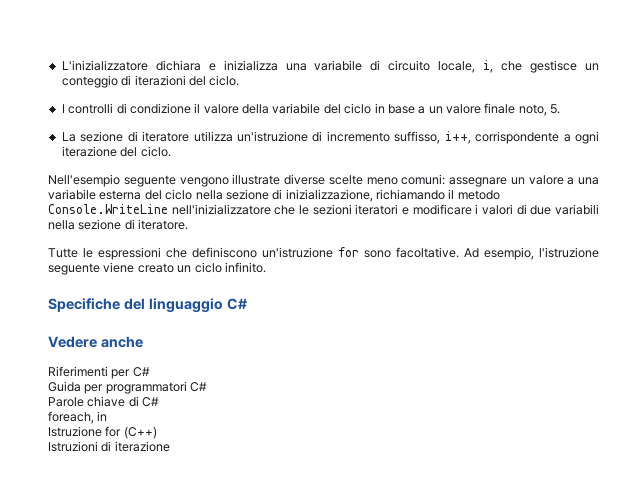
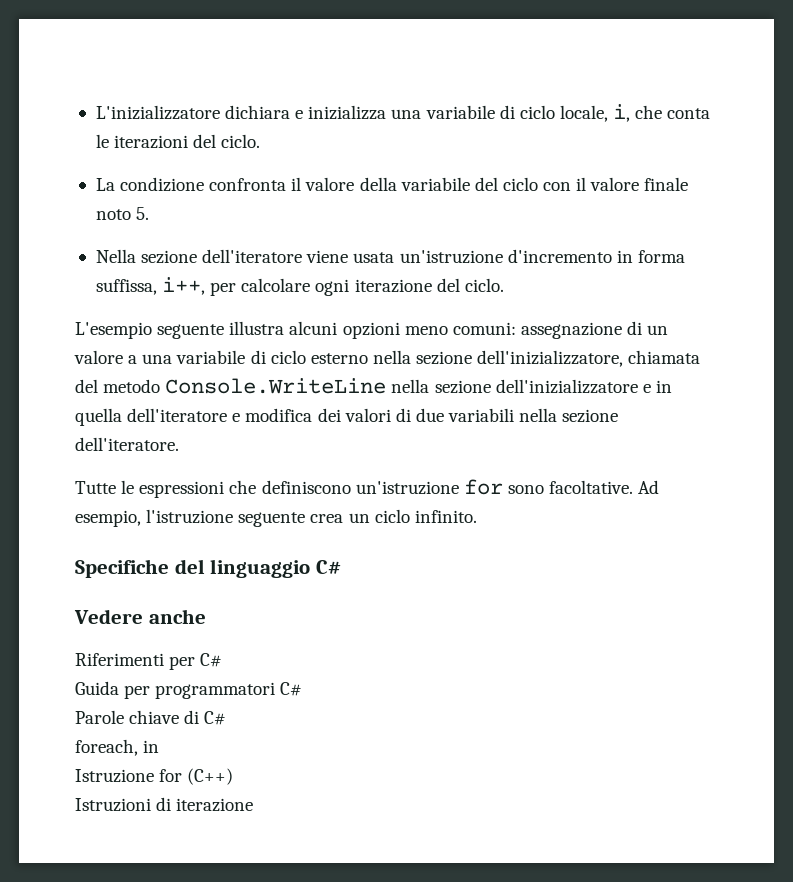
[388,60,431,71] circuito -> [519,105,555,119] ciclo
[530,60,599,73] [61,75,132,88] gestisce un conteggio di -> [667,108,711,119] [95,134,109,148] conta le
[61,103,191,114] I controlli di condizione -> [95,177,287,192] La condizione confronta
[374,103,443,114] in base a un -> [543,177,587,191] con il
[518,104,547,116] noto, -> [95,209,131,220] noto
[61,131,599,144] [61,146,171,157] [48,174,507,187] La sezione di iteratore utilizza un'istruzione di incremento suffisso, i++, corrispondente a ogni iterazione del ciclo. // Nell'esempio seguente vengono illustrate diverse scelte meno comuni: assegnare -> [95,249,685,264] [95,277,504,296] [75,321,643,339] Nella sezione dell'iteratore viene usata un'istruzione d'incremento in forma suffissa, i++, per calcolare ogni iterazione del ciclo. // L'esempio seguente illustra alcuni opzioni meno comuni: assegnazione di
[99,189,500,202] [48,204,479,215] esterna del ciclo nella sezione di inizializzazione, richiamando il metodo Console.WriteLine nell'inizializzatore che le sezioni iteratori e modificare i -> [250,350,701,367] [75,378,672,394] [75,408,341,426] di ciclo esterno nella sezione dell'inizializzatore, chiamata del metodo Console.WriteLine nella sezione dell'inizializzatore e in quella dell'iteratore e modifica dei
[124,219,189,230] di iteratore. -> [75,437,179,451] dell'iteratore.
[103,262,174,273] viene creato -> [310,514,344,523] crea

